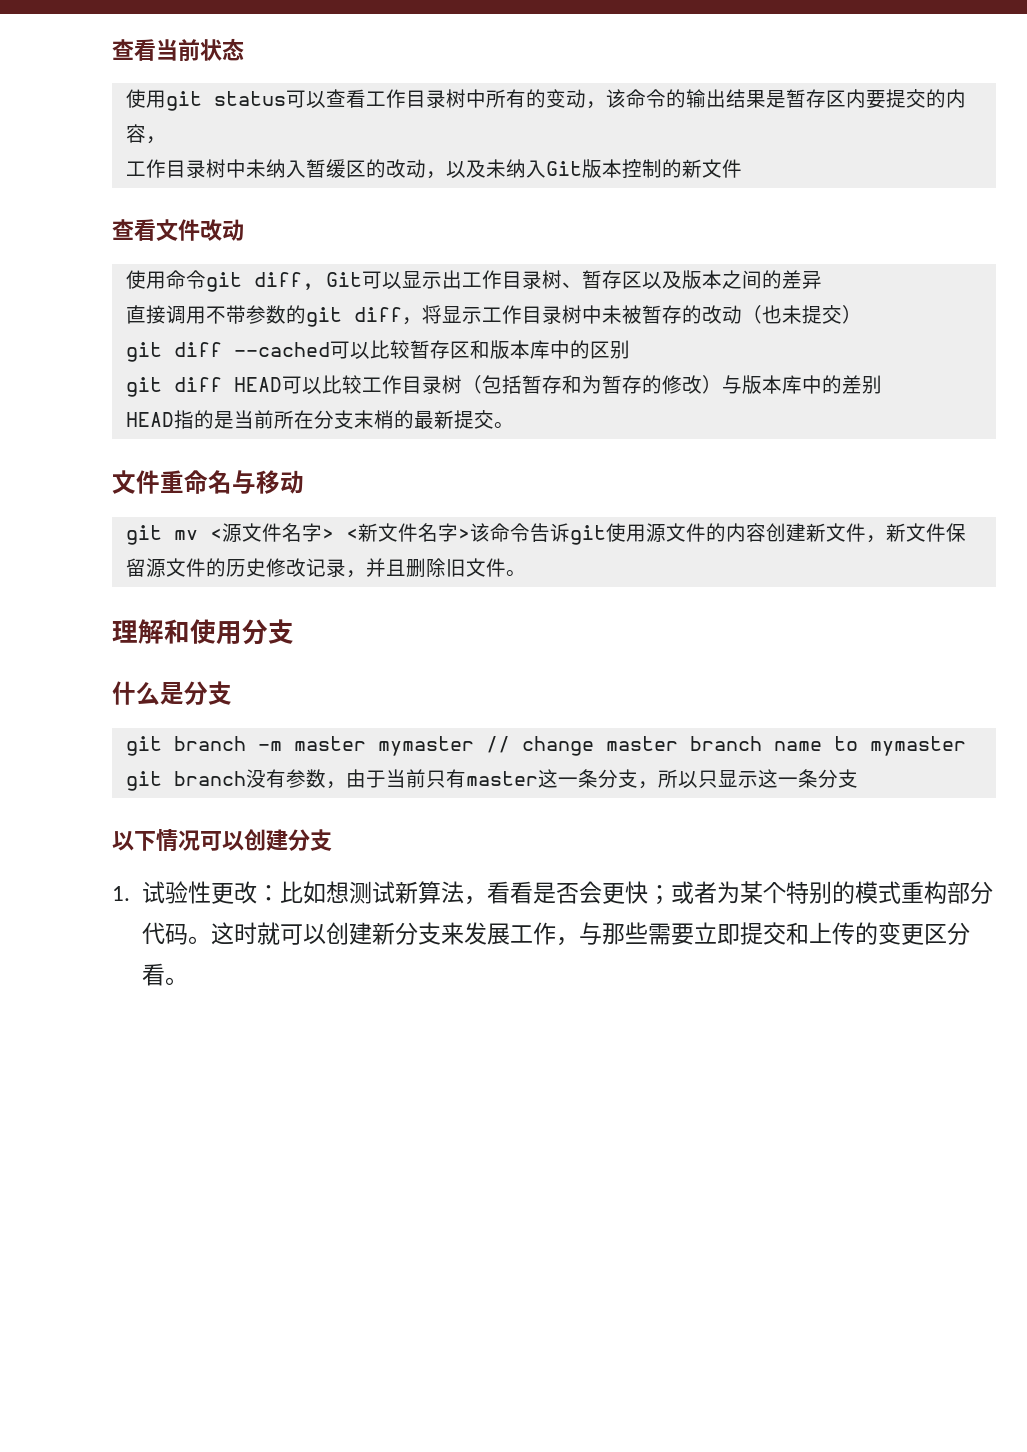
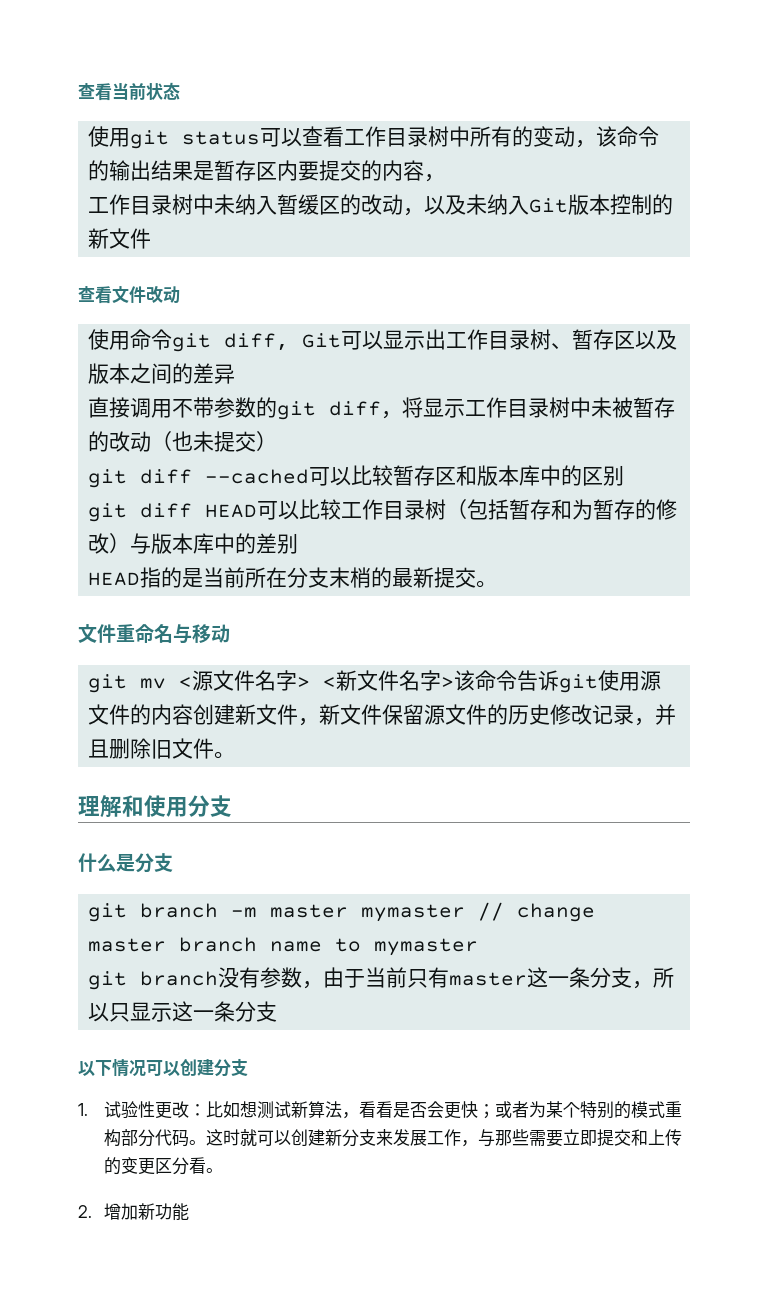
(188, 981) none -> [78,1203,190,1221] // 2.增加新功能

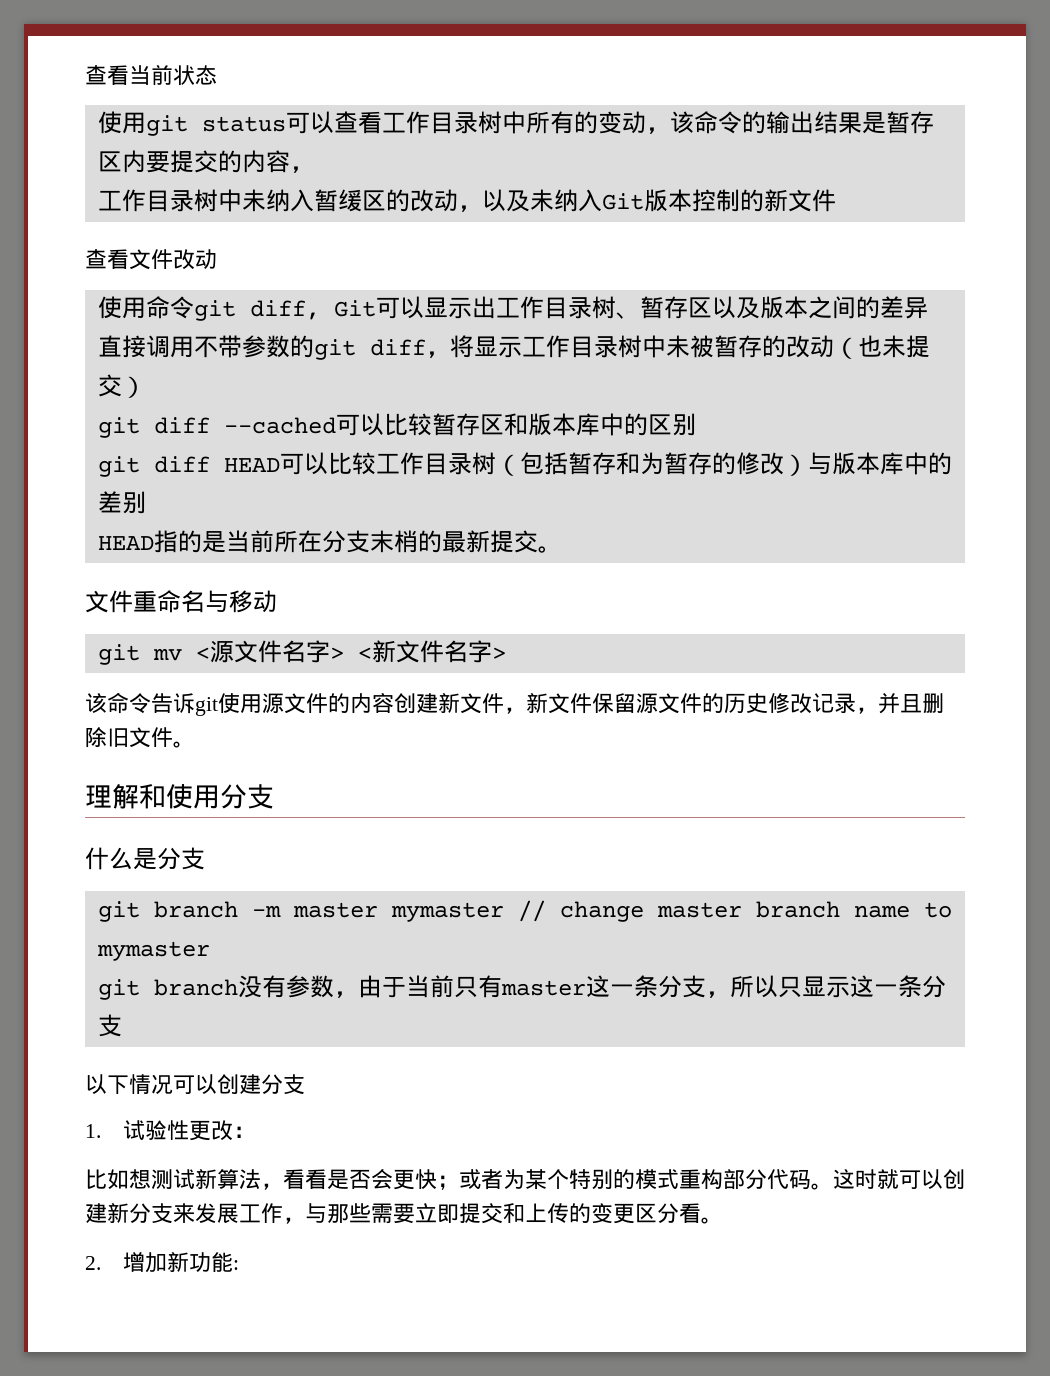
(455, 682) none -> (506, 653) //
(207, 1110) none -> (256, 1132) //
(190, 1212) none -> [233,1260,240,1270] :

